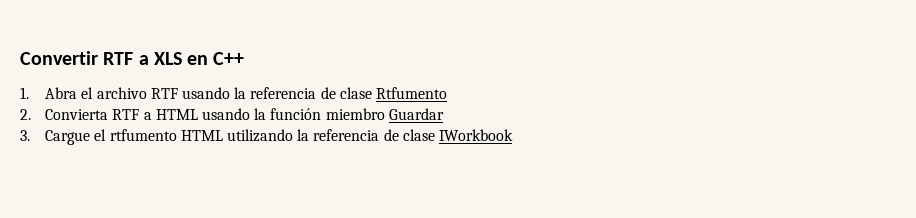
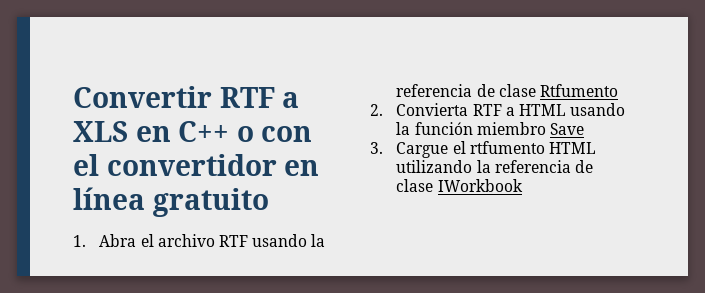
(245, 58) none -> [236,126,313,142] [73,154,320,176] [73,187,269,217] o con el convertidor en línea gratuito
[388,108,444,120] Guardar -> [549,123,584,135] Save

